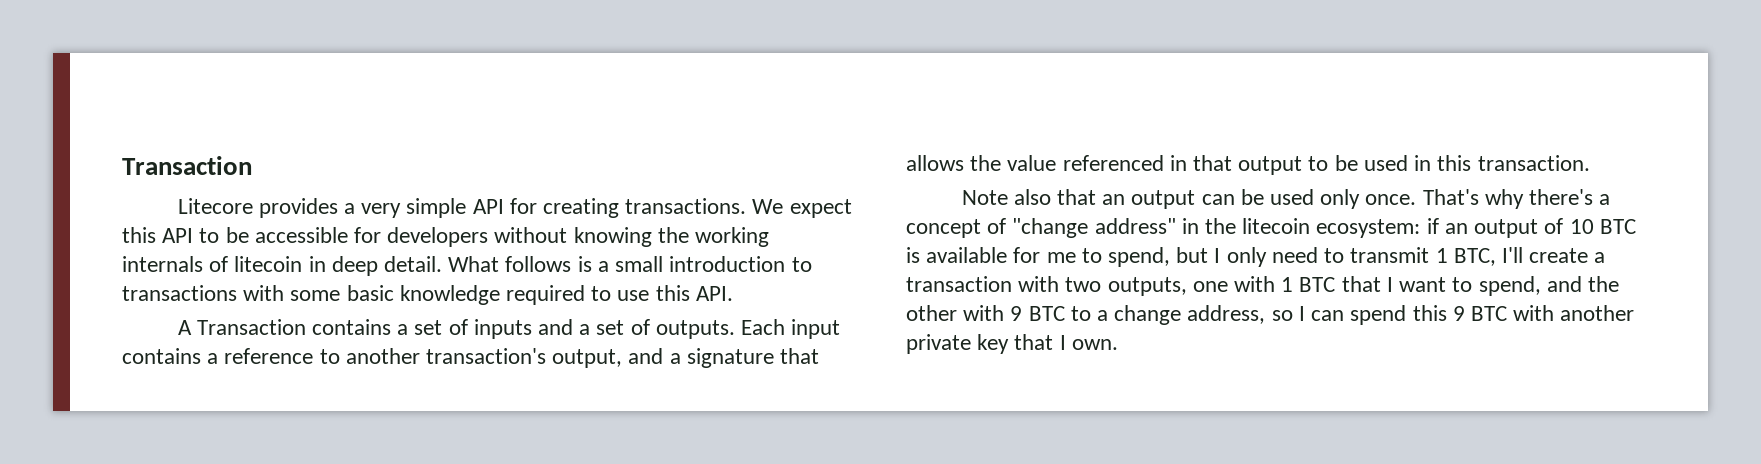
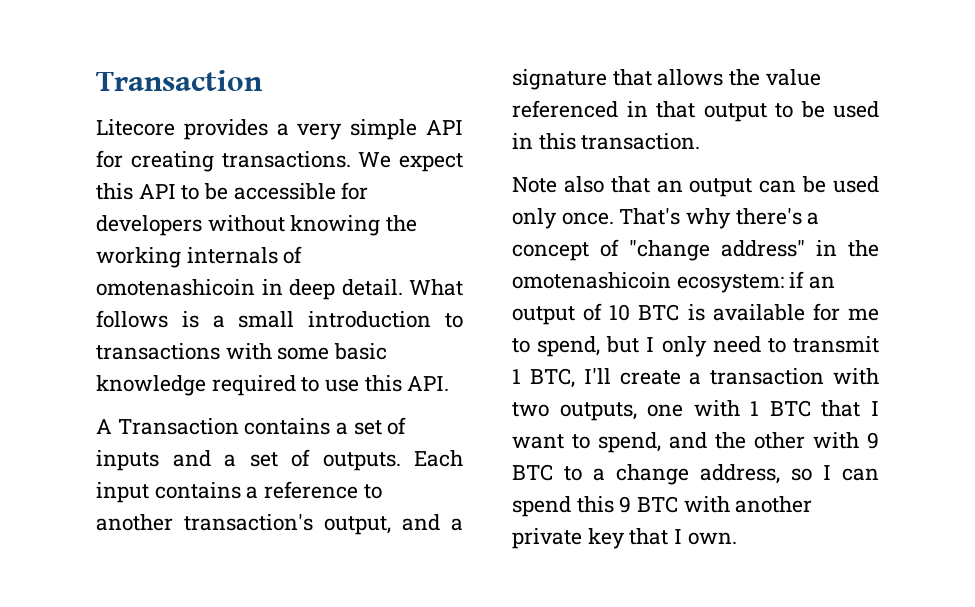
[234,256,303,272] litecoin -> [96,279,255,296] omotenashicoin
[1242,218,1311,234] litecoin -> [512,272,671,289] omotenashicoin

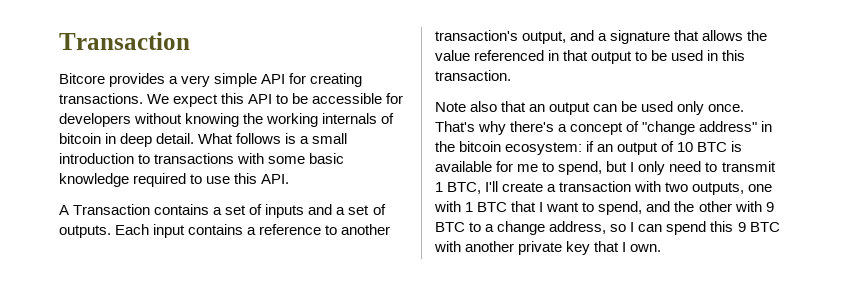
[96,119,175,136] Litecore -> [59,73,105,84] Bitcore
[96,279,255,296] omotenashicoin -> [59,133,101,144] bitcoin
[512,272,671,289] omotenashicoin -> [459,141,502,152] bitcoin

